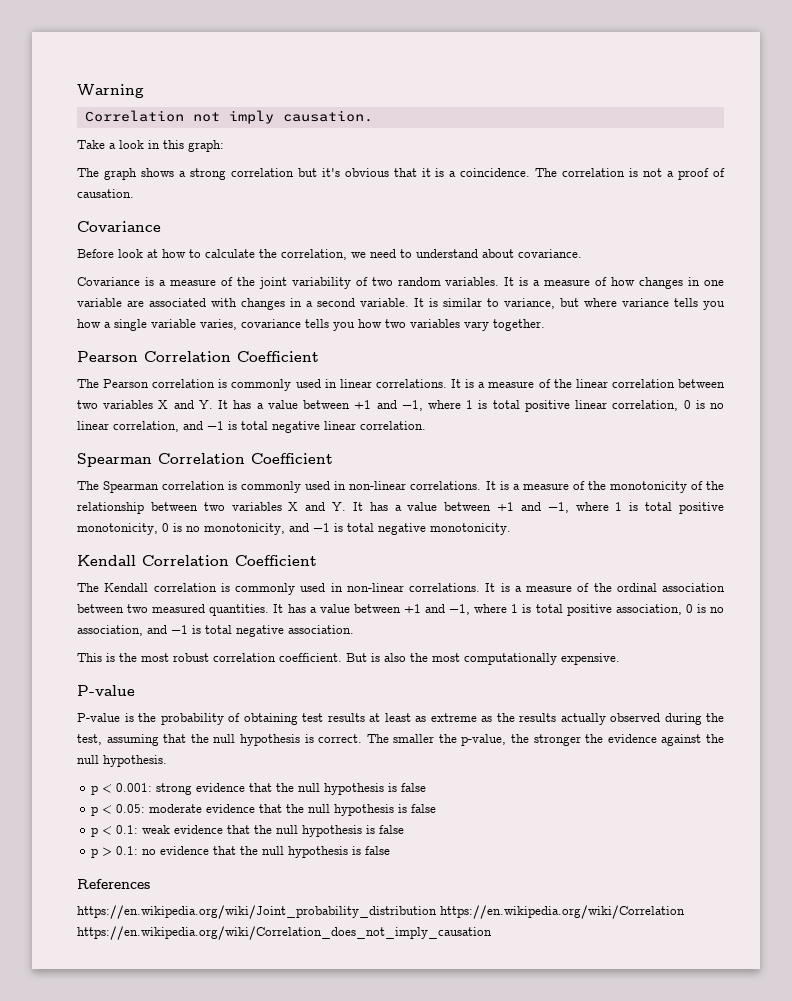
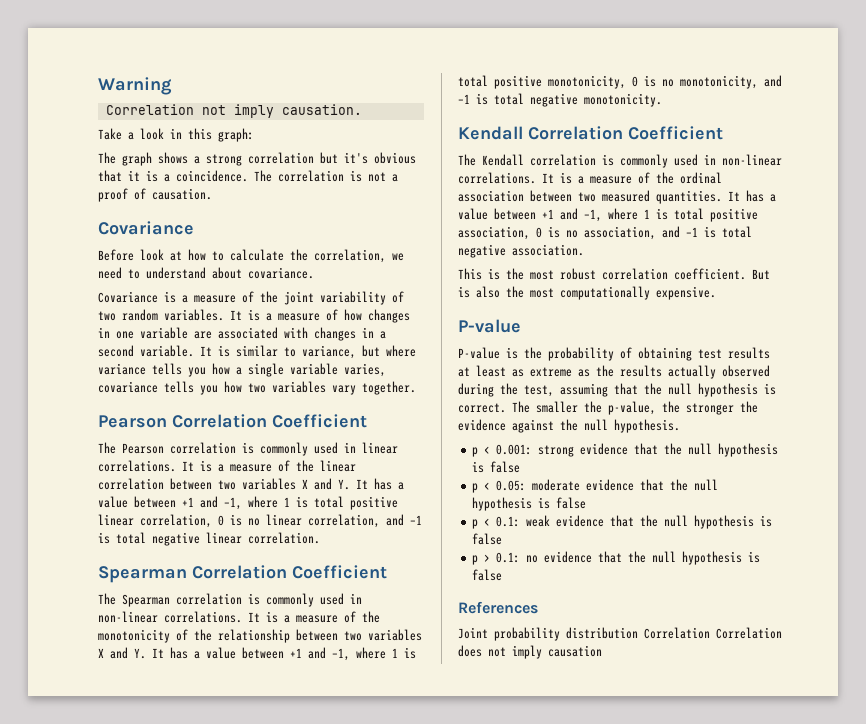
[77,905,685,919] [77,926,492,940] https://en.wikipedia.org/wiki/Joint_probability_distribution https://en.wikipedia.org/wiki/Correlation https://en.wikipedia.org/wiki/Correlation_does_not_imply_causation -> [458,627,782,641] [458,645,602,659] Joint probability distribution Correlation Correlation does not imply causation

